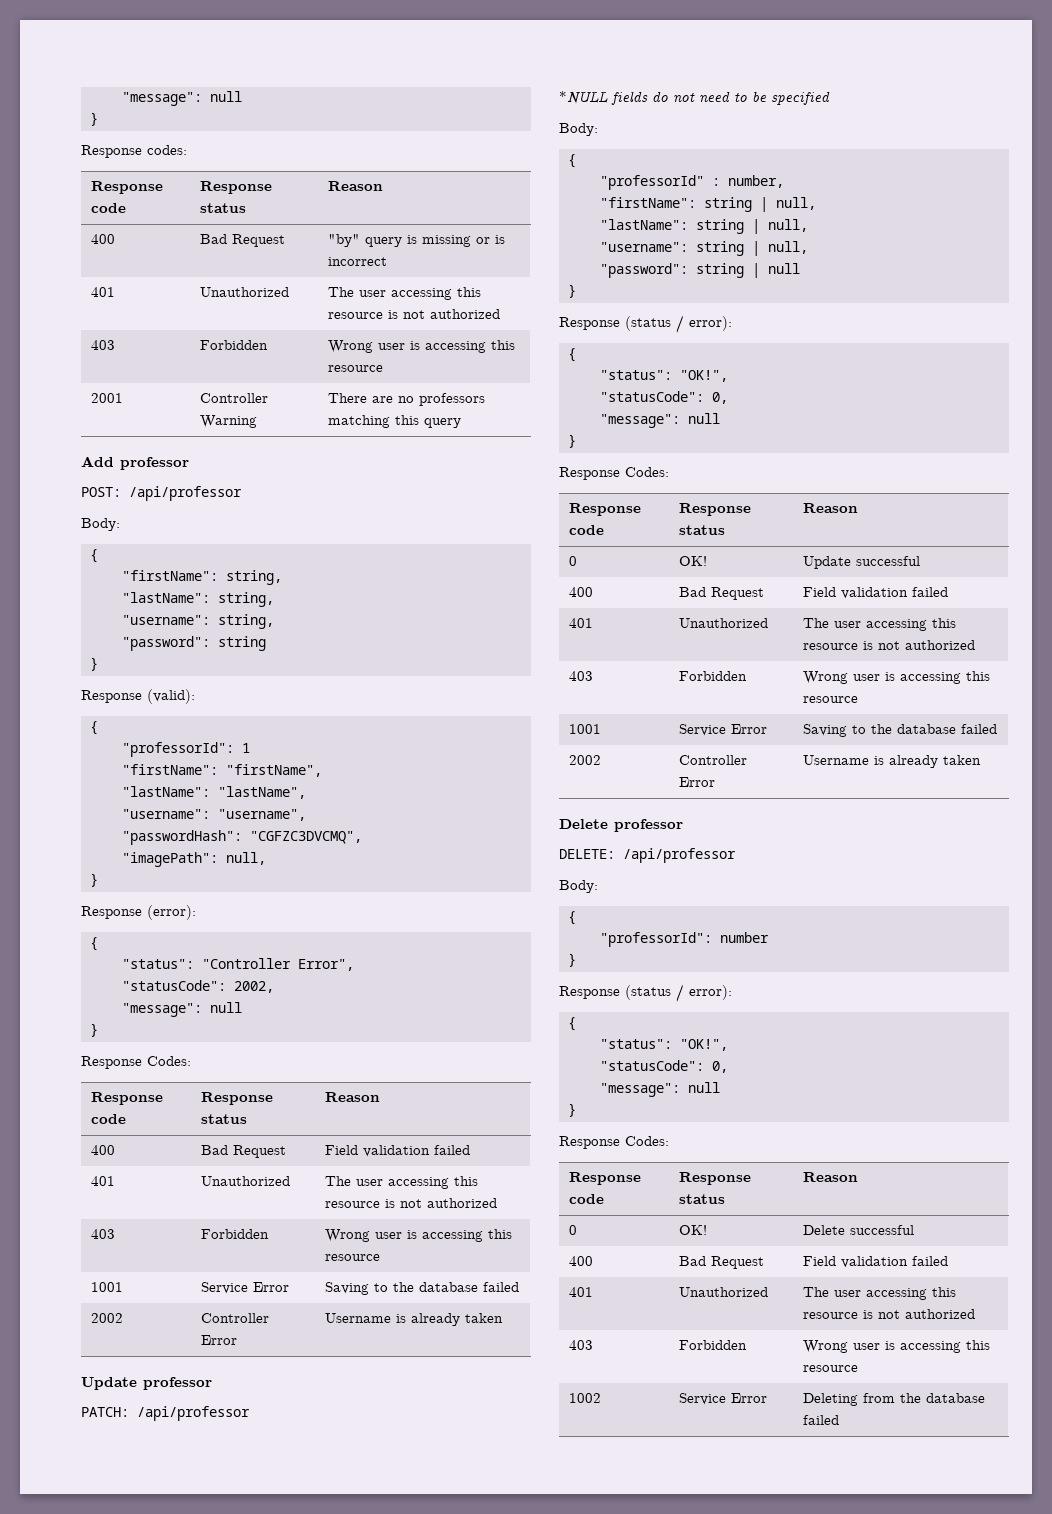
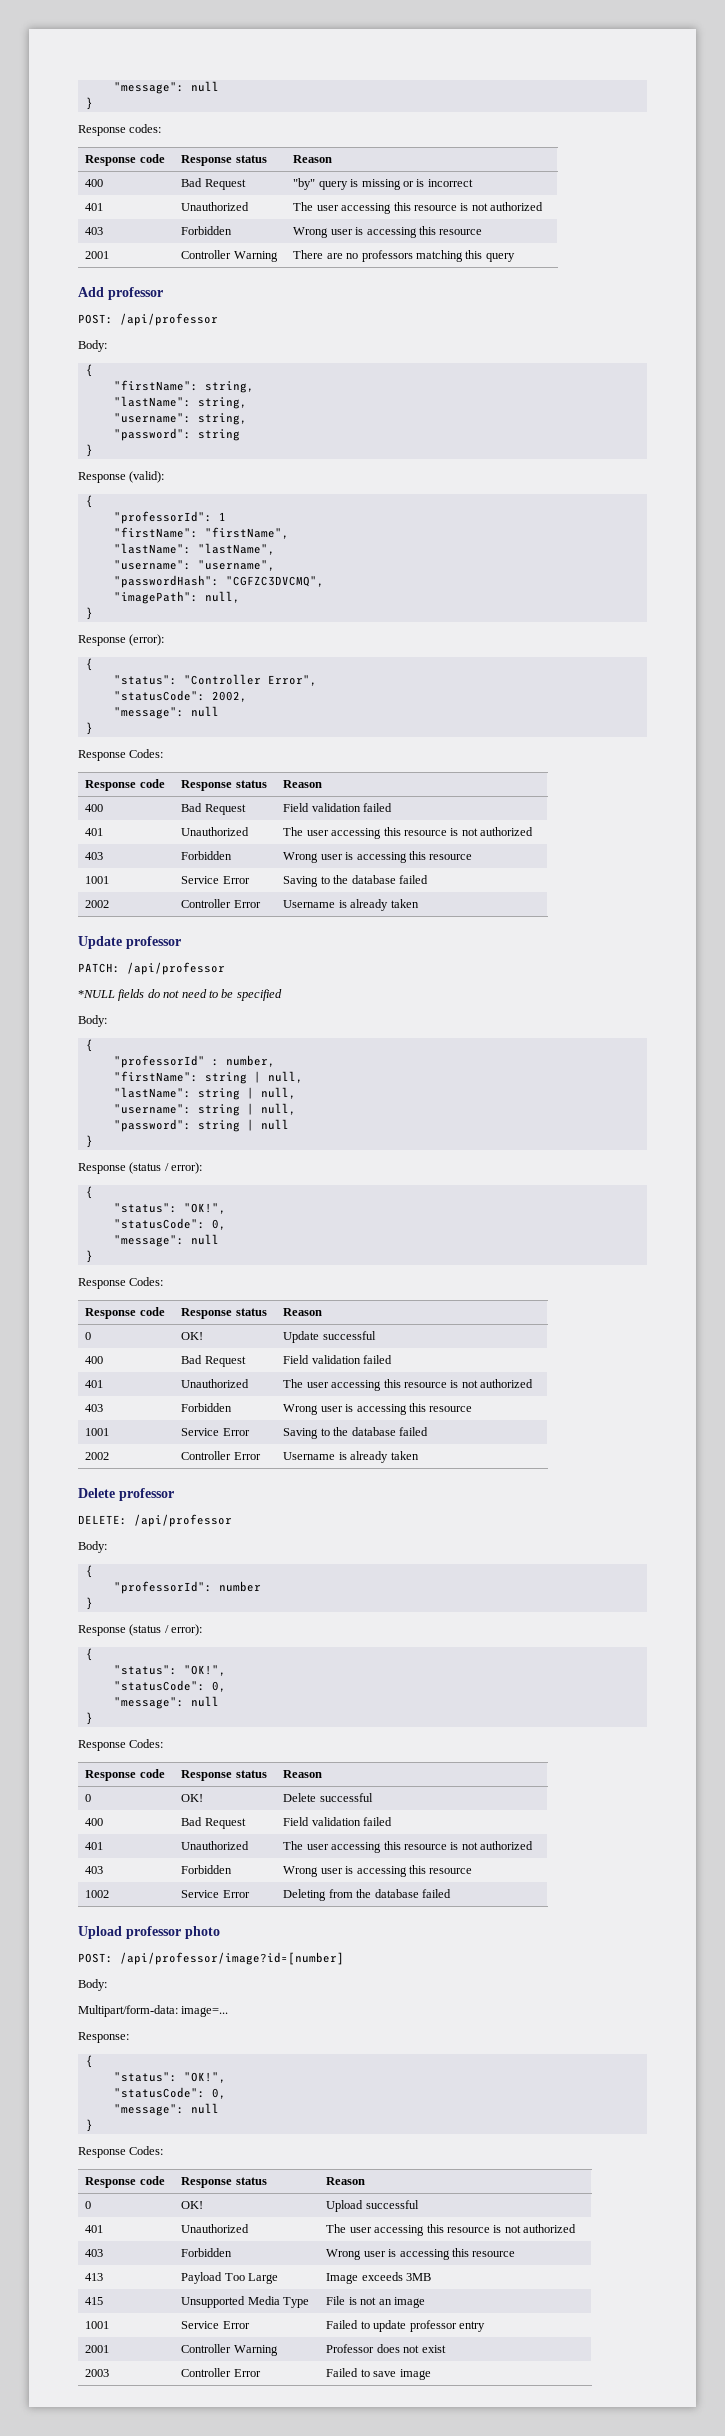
(839, 1420) none -> [78,1926,220,1939] [78,1952,344,1965] [78,1979,107,1991] [78,2005,229,2017] [78,2032,129,2043] [85,2055,93,2068] [113,2072,226,2083] [113,2087,226,2099] [113,2103,219,2116] [85,2119,93,2132] [78,2146,164,2158] [85,2176,165,2188] [181,2177,267,2188] [326,2177,366,2185] [85,2201,92,2209] [181,2201,204,2209] [326,2200,419,2212] [85,2225,104,2233] [181,2224,250,2233] [326,2224,577,2236] [85,2249,104,2257] [181,2248,233,2257] [326,2248,516,2260] [85,2273,104,2281] [181,2272,279,2284] [326,2272,432,2284] [85,2297,104,2305] [181,2296,310,2308] [326,2296,425,2308] [85,2321,110,2329] [181,2321,250,2329] [326,2320,485,2332] [85,2345,110,2353] [181,2344,278,2356] [326,2344,446,2353] [85,2369,110,2377] [181,2368,261,2377] [326,2368,431,2380] // Upload professor photo // POST: /api/professor/image?id=[number] // Body: // Multipart/form-data: image=... // Response: // { // "status": "OK!", // "statusCode": 0, // "message": null // } // Response Codes: // Response code | Response status | Reason // 0 | OK! | Upload successful // 401 | Unauthorized | The user accessing this resource is not authorized // 403 | Forbidden | Wrong user is accessing this resource // 413 | Payload Too Large | Image exceeds 3MB // 415 | Unsupported Media Type | File is not an image // 1001 | Service Error | Failed to update professor entry // 2001 | Controller Warning | Professor does not exist // 2003 | Controller Error | Failed to save image

